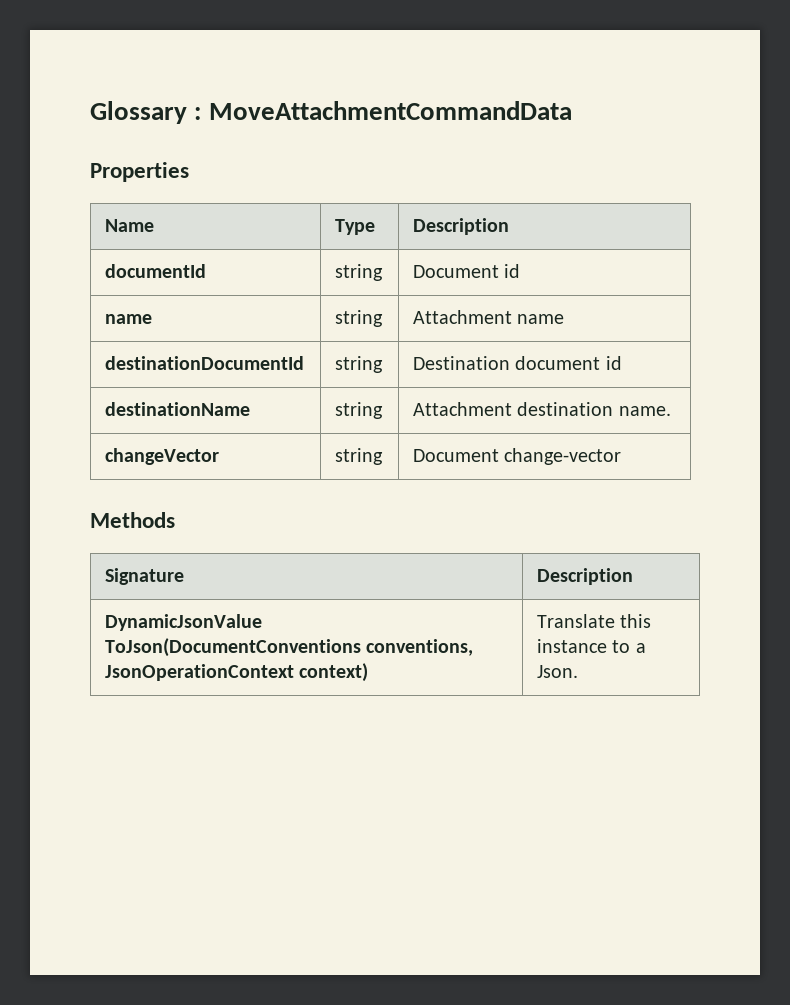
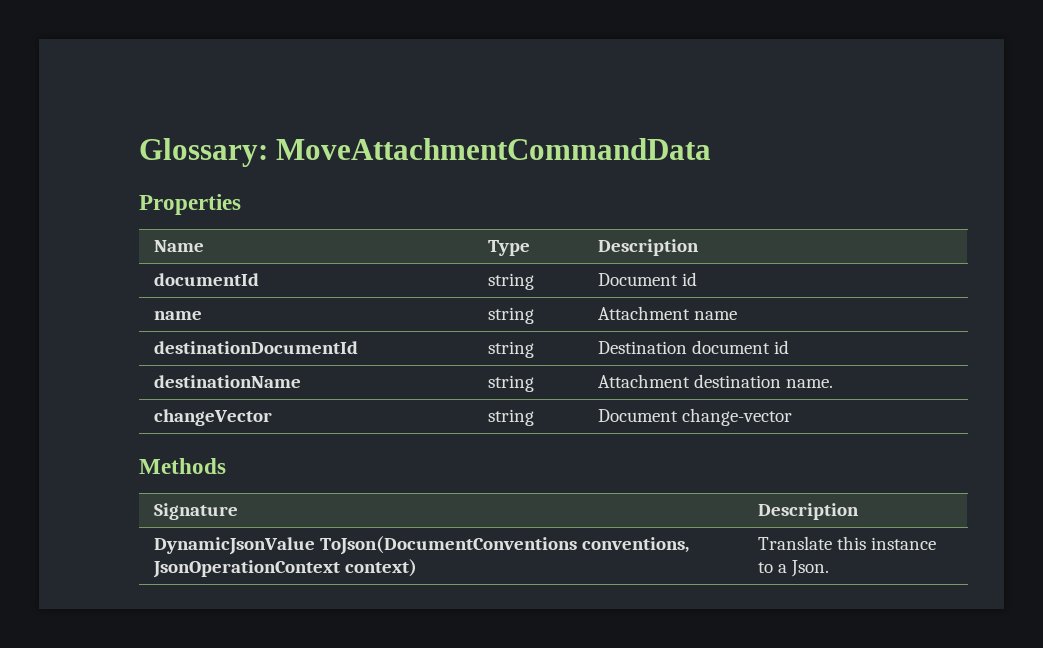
[90,101,202,124] Glossary : -> [139,138,268,167] Glossary:

